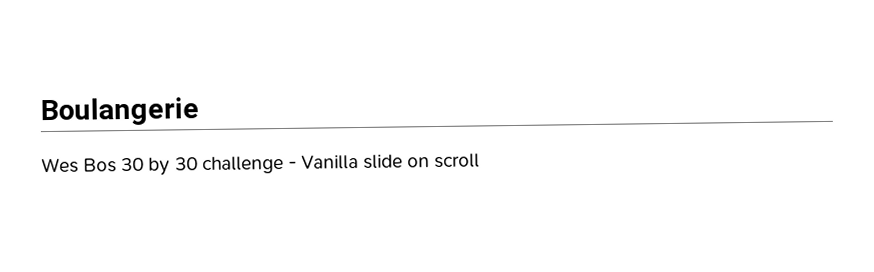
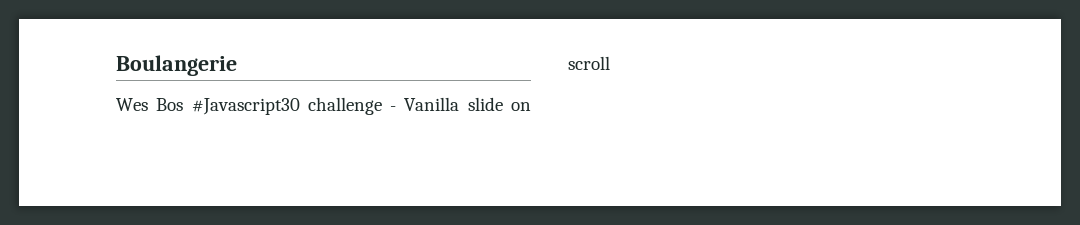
[121,157,198,176] 30 by 30 -> [191,98,300,115] #Javascript30

